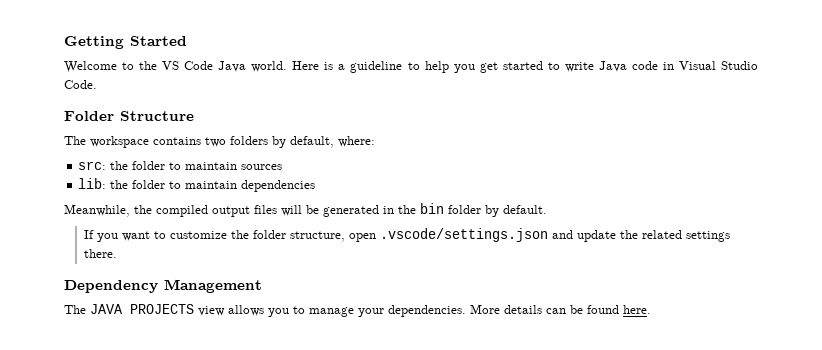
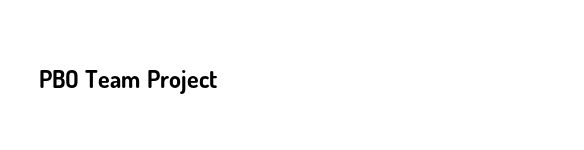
[64,36,187,49] [64,61,758,73] [64,80,97,89] [64,111,194,121] [64,136,375,148] [78,161,283,170] [78,178,316,192] [64,203,547,217] [84,228,731,242] [84,249,118,258] [64,279,262,293] [64,304,651,317] Getting Started // Welcome to the VS Code Java world. Here is a guideline to help you get started to write Java code in Visual Studio Code. // Folder Structure // The workspace contains two folders by default, where: // src: the folder to maintain sources // lib: the folder to maintain dependencies // Meanwhile, the compiled output files will be generated in the bin folder by default. // If you want to customize the folder structure, open .vscode/settings.json and update the related settings there. // Dependency Management // The JAVA PROJECTS view allows you to manage your dependencies. More details can be found here. -> [39,70,217,94] PBO Team Project

